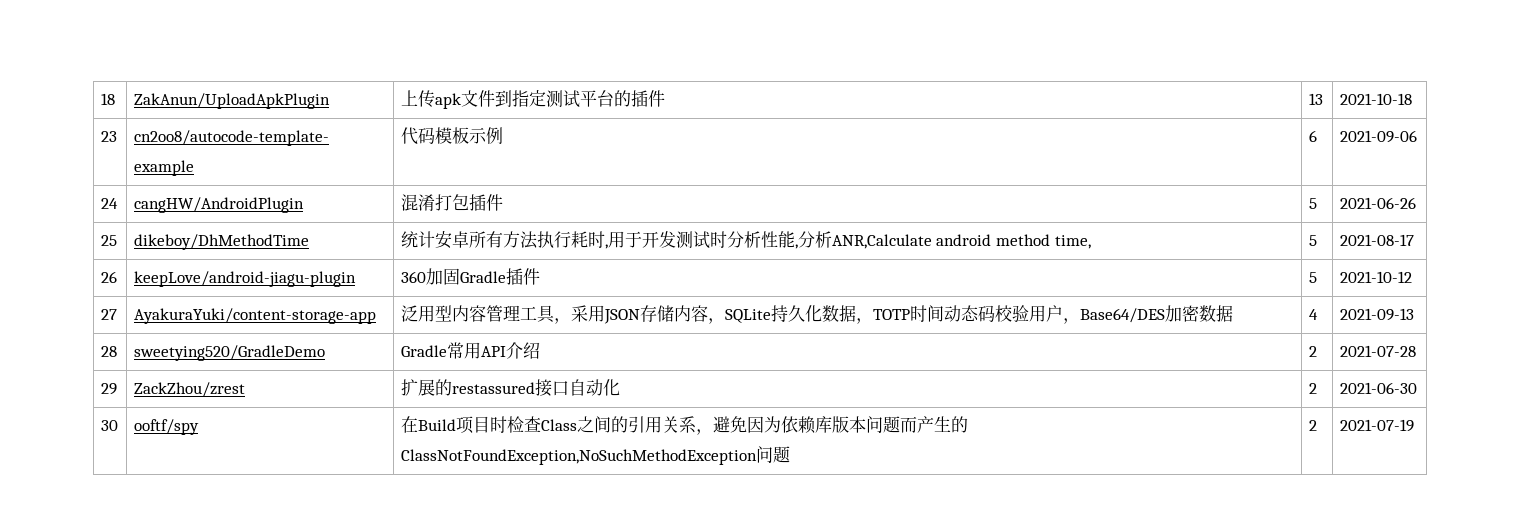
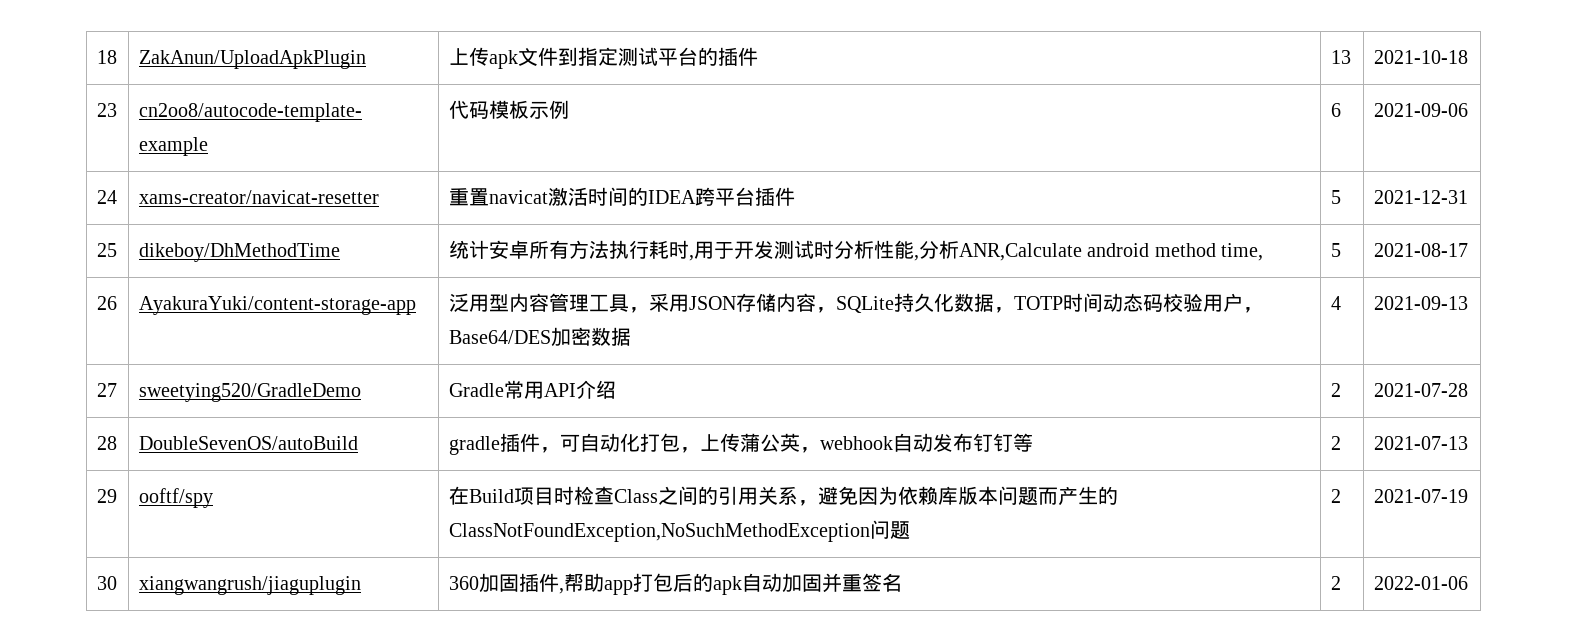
[133,197,304,213] [400,194,503,211] [1308,198,1317,209] [1339,197,1416,209] cangHW/AndroidPlugin | 混淆打包插件 | 5 | 2021-06-26 -> [138,190,379,204] [448,187,795,206] [1330,190,1341,204] [1373,190,1468,204] xams-creator/navicat-resetter | 重置navicat激活时间的IDEA跨平台插件 | 5 | 2021-12-31
[133,271,356,287] [400,268,540,285] [1308,272,1317,283] [1339,271,1412,283] [100,309,117,320] | keepLove/android-jiagu-plugin | 360加固Gradle插件 | 5 | 2021-10-12 // 27 -> (117, 303) none
[100,346,117,357] 28 -> [96,383,117,397] 27
[100,383,117,395] [133,382,245,397] [400,379,620,397] [1308,383,1317,394] [1339,382,1417,394] [100,420,118,431] 29 | ZackZhou/zrest | 扩展的restassured接口自动化 | 2 | 2021-06-30 // 30 -> [96,436,117,450] [138,436,358,450] [448,433,1033,455] [1330,436,1341,450] [1373,436,1468,450] [96,489,117,503] 28 | DoubleSevenOS/autoBuild | gradle插件，可自动化打包，上传蒲公英，webhook自动发布钉钉等 | 2 | 2021-07-13 // 29
(1414, 425) none -> [96,576,117,590] [138,576,361,595] [448,573,902,595] [1330,576,1341,590] [1373,576,1468,590] // 30 | xiangwangrush/jiaguplugin | 360加固插件,帮助app打包后的apk自动加固并重签名 | 2 | 2022-01-06

